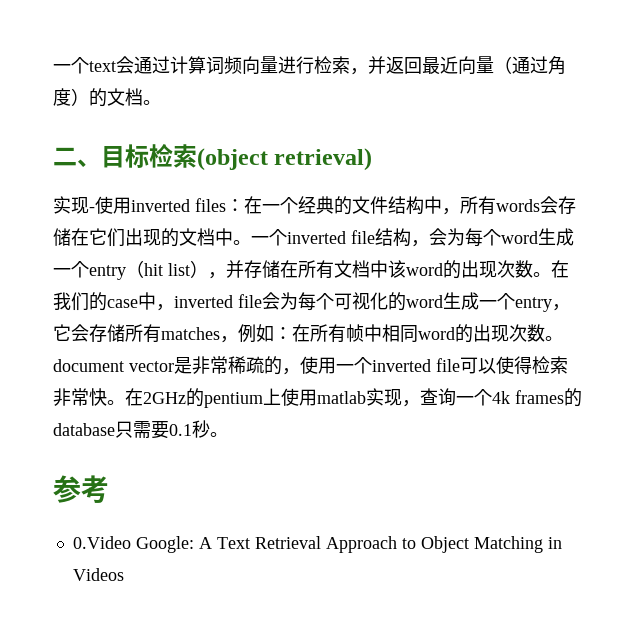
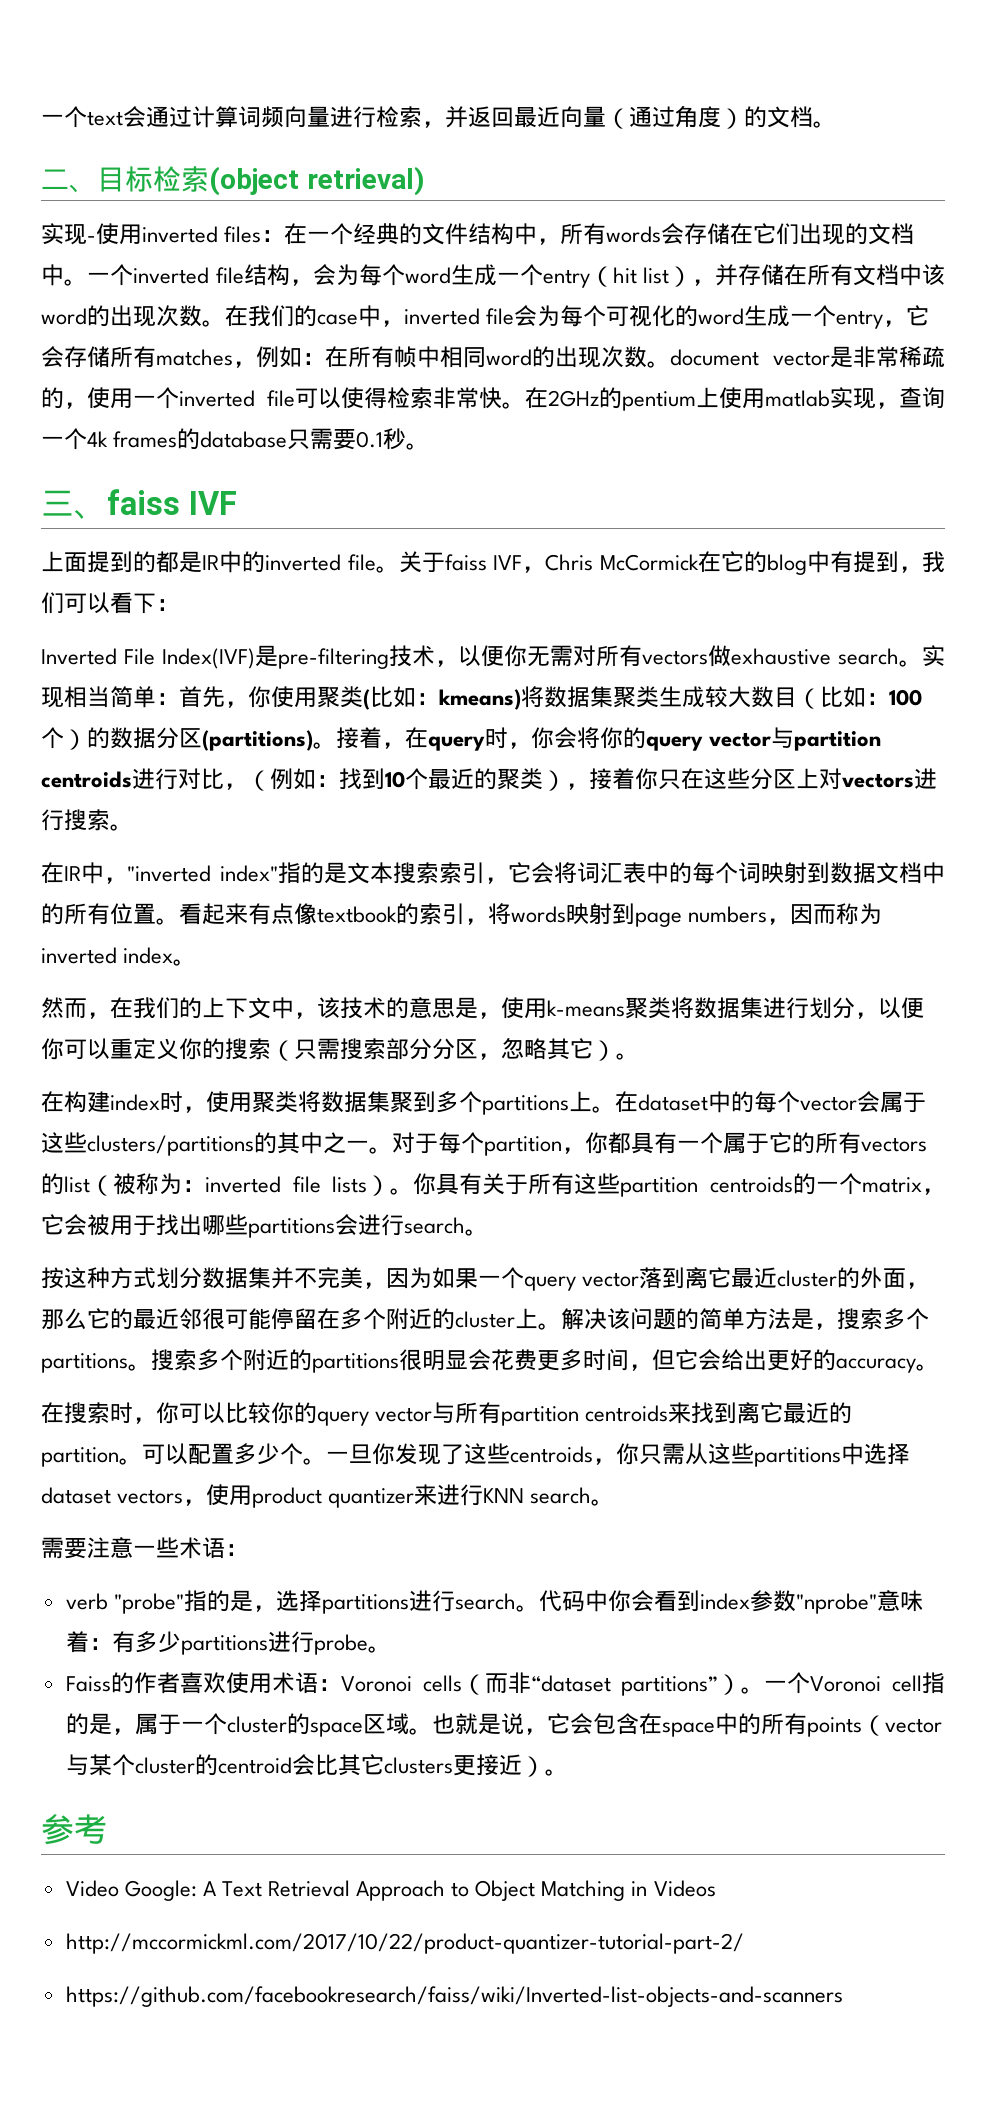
(228, 434) none -> [41,489,237,519] [41,551,945,575] [41,592,179,614] [41,645,945,669] [41,686,922,710] [41,727,882,751] [41,768,937,791] [41,809,133,831] [41,862,945,884] [41,903,883,927] [41,947,197,966] [41,997,924,1019] [41,1038,639,1061] [41,1091,926,1115] [41,1132,927,1156] [41,1173,945,1197] [41,1214,488,1238] [41,1267,930,1291] [41,1308,929,1330] [41,1349,939,1373] [41,1402,853,1426] [41,1443,910,1467] [41,1484,615,1508] [41,1537,248,1559] [65,1590,923,1614] [65,1631,391,1655] [65,1672,945,1696] [65,1713,942,1737] [65,1754,568,1777] // 三、faiss IVF // 上面提到的都是IR中的inverted file。关于faiss IVF，Chris McCormick在它的blog中有提到，我们可以看下： // Inverted File Index(IVF)是pre-filtering技术，以便你无需对所有vectors做exhaustive search。实现相当简单：首先，你使用聚类(比如：kmeans)将数据集聚类生成较大数目（比如：100个）的数据分区(partitions)。接着，在query时，你会将你的query vector与partition centroids进行对比，（例如：找到10个最近的聚类），接着你只在这些分区上对vectors进行搜索。 // 在IR中，"inverted index"指的是文本搜索索引，它会将词汇表中的每个词映射到数据文档中的所有位置。看起来有点像textbook的索引，将words映射到page numbers，因而称为inverted index。 // 然而，在我们的上下文中，该技术的意思是，使用k-means聚类将数据集进行划分，以便你可以重定义你的搜索（只需搜索部分分区，忽略其它）。 // 在构建index时，使用聚类将数据集聚到多个partitions上。在dataset中的每个vector会属于这些clusters/partitions的其中之一。对于每个partition，你都具有一个属于它的所有vectors的list（被称为：inverted file lists）。你具有关于所有这些partition centroids的一个matrix，它会被用于找出哪些partitions会进行search。 // 按这种方式划分数据集并不完美，因为如果一个query vector落到离它最近cluster的外面，那么它的最近邻很可能停留在多个附近的cluster上。解决该问题的简单方法是，搜索多个partitions。搜索多个附近的partitions很明显会花费更多时间，但它会给出更好的accuracy。 // 在搜索时，你可以比较你的query vector与所有partition centroids来找到离它最近的partition。可以配置多少个。一旦你发现了这些centroids，你只需从这些partitions中选择dataset vectors，使用product quantizer来进行KNN search。 // 需要注意一些术语： // verb "probe"指的是，选择partitions进行search。代码中你会看到index参数"nprobe"意味着：有多少partitions进行probe。 // Faiss的作者喜欢使用术语：Voronoi cells（而非“dataset partitions”）。一个Voronoi cell指的是，属于一个cluster的space区域。也就是说，它会包含在space中的所有points（vector与某个cluster的centroid会比其它clusters更接近）。
[72,536,131,549] 0.Video -> [65,1880,119,1897] Video
(124, 574) none -> [65,1933,744,1954] [65,1986,843,2007] // http://mccormickml.com/2017/10/22/product-quantizer-tutorial-part-2/ // https://github.com/facebookresearch/faiss/wiki/Inverted-list-objects-and-scanners

